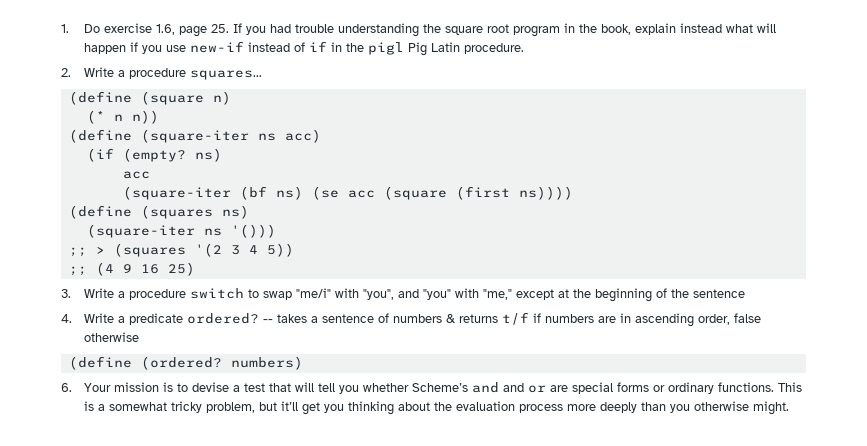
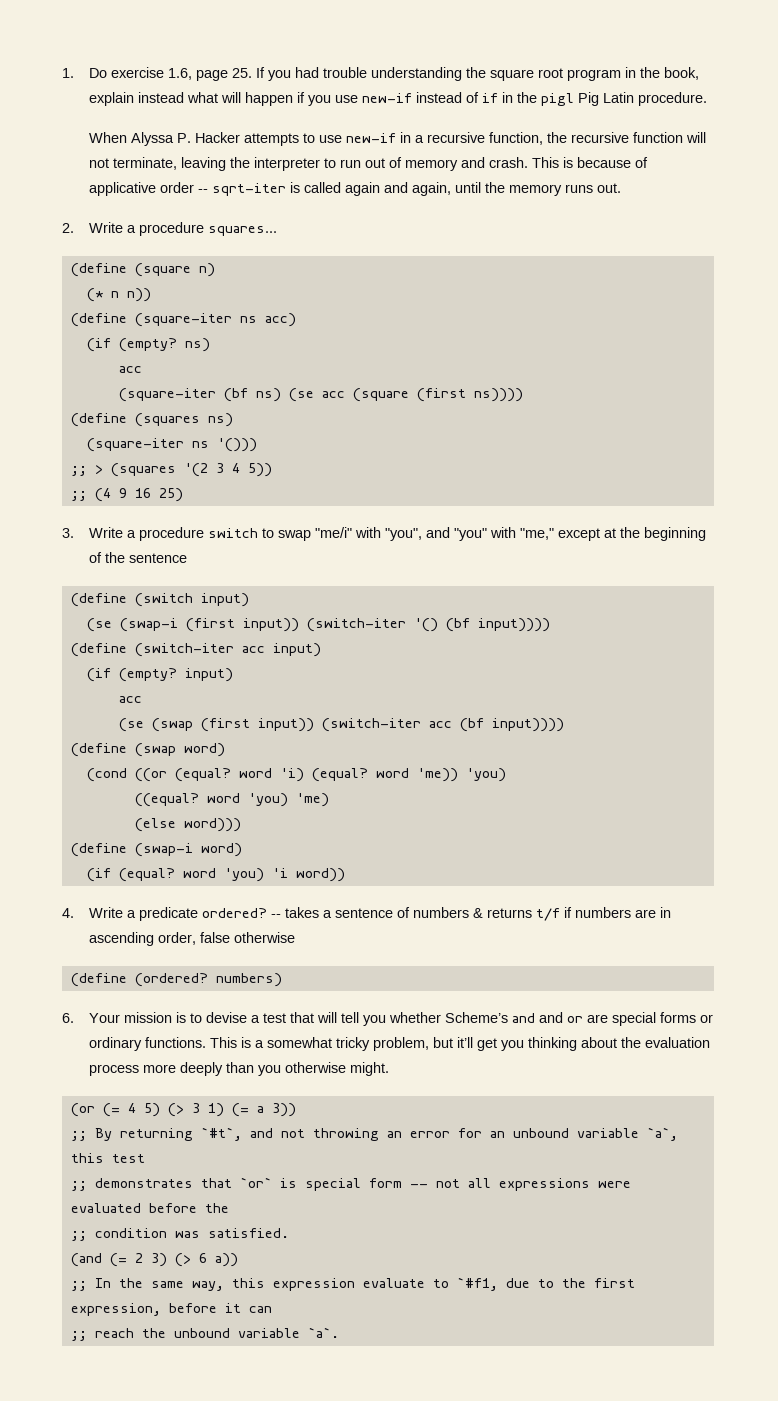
(525, 48) none -> [88,132,706,146] [88,157,648,171] [88,182,621,196] // When Alyssa P. Hacker attempts to use new-if in a recursive function, the recursive function will not terminate, leaving the interpreter to run out of memory and crash. This is because of applicative order -- sqrt-iter is called again and again, until the memory runs out.
(746, 293) none -> [70,593,249,607] [86,618,550,632] [70,643,321,657] [86,668,233,682] [118,696,142,703] [118,718,564,732] [70,743,225,757] [86,768,506,782] [134,793,329,807] [134,818,241,832] [70,843,242,857] [86,868,345,882] // (define (switch input) // (se (swap-i (first input)) (switch-iter '() (bf input)))) // (define (switch-iter acc input) // (if (empty? input) // acc // (se (swap (first input)) (switch-iter acc (bf input)))) // (define (swap word) // (cond ((or (equal? word 'i) (equal? word 'me)) 'you) // ((equal? word 'you) 'me) // (else word))) // (define (swap-i word) // (if (equal? word 'you) 'i word))
(790, 408) none -> [70,1103,296,1117] [70,1127,678,1141] [70,1153,145,1163] [70,1177,631,1191] [70,1203,229,1213] [70,1228,289,1241] [70,1253,238,1267] [70,1277,635,1291] [70,1303,272,1316] [70,1327,339,1341] // (or (= 4 5) (> 3 1) (= a 3)) // ;; By returning `#t`, and not throwing an error for an unbound variable `a`, this test // ;; demonstrates that `or` is special form -- not all expressions were evaluated before the // ;; condition was satisfied. // (and (= 2 3) (> 6 a)) // ;; In the same way, this expression evaluate to `#f1, due to the first expression, before it can // ;; reach the unbound variable `a`.

